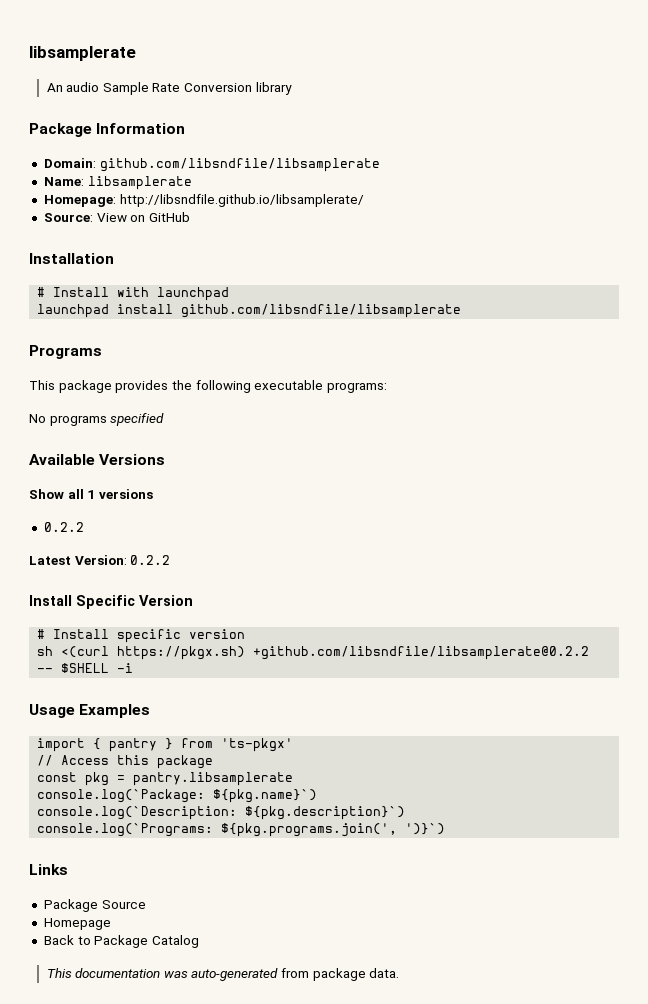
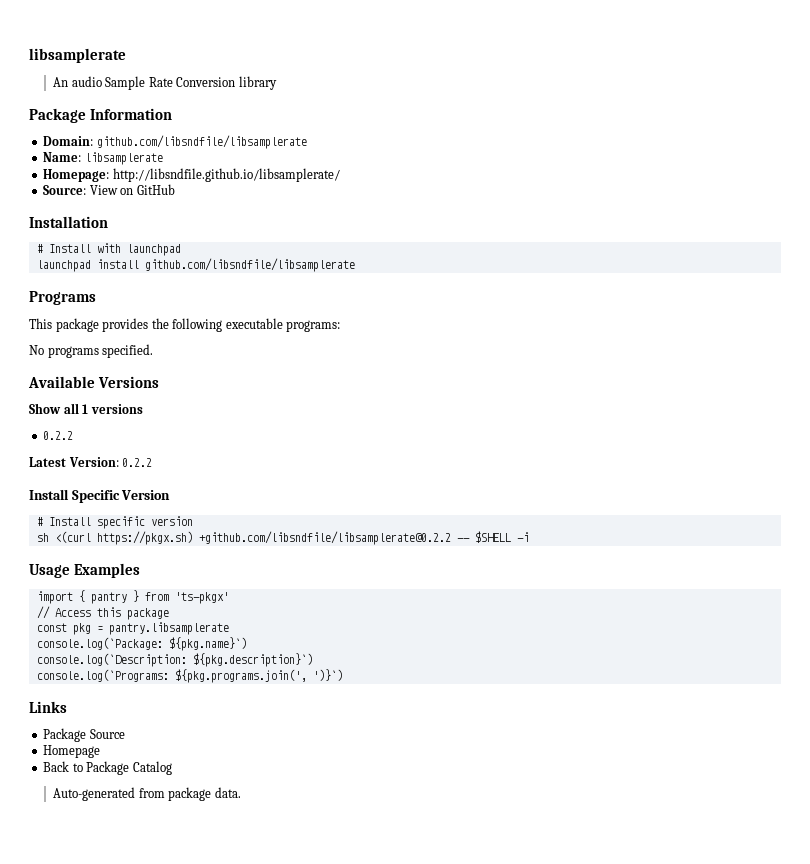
[110,413,165,426] specified -> [102,344,154,358] specified.
[46,968,279,981] This documentation was auto-generated -> [53,787,136,801] Auto-generated

